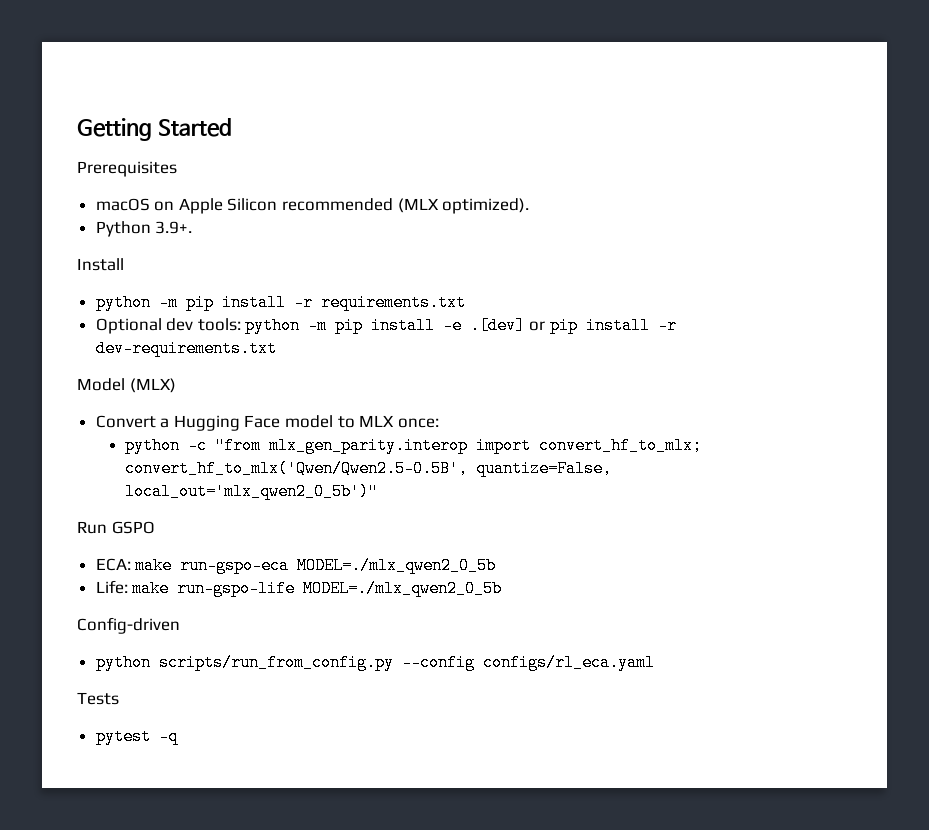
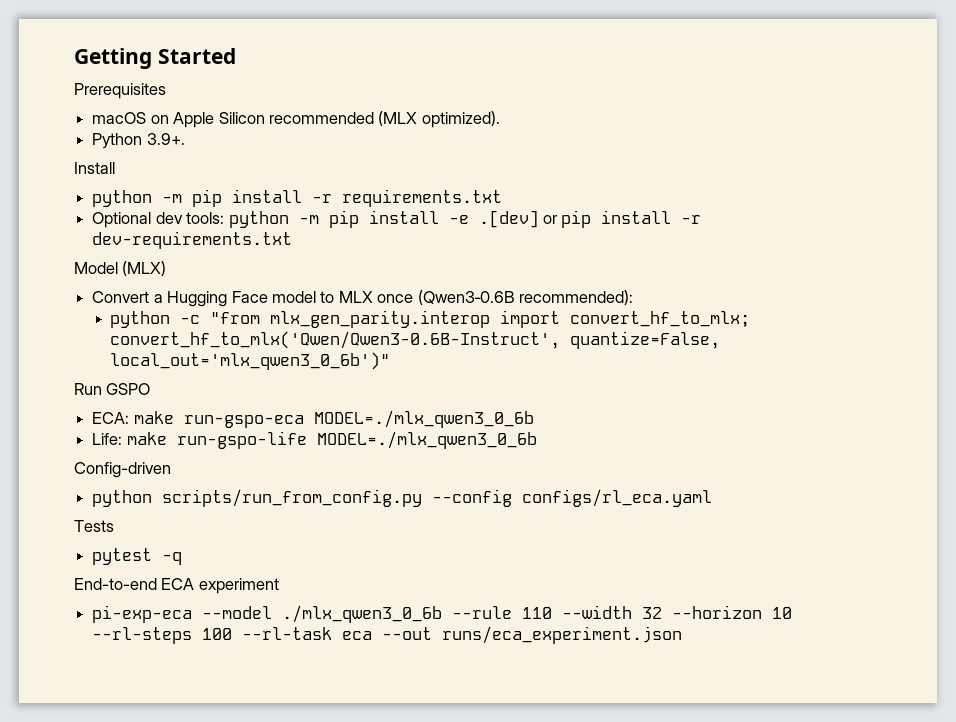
[397,418,439,428] once: -> [377,290,634,305] once (Qwen3‑0.6B recommended):
[125,460,613,477] [125,483,379,500] convert_hf_to_mlx('Qwen/Qwen2.5-0.5B', quantize=False, local_out='mlx_qwen2_0_5b')" -> [110,331,721,349] [110,352,391,370] convert_hf_to_mlx('Qwen/Qwen3-0.6B-Instruct', quantize=False, local_out='mlx_qwen3_0_6b')"
[297,557,497,574] MODEL=./mlx_qwen2_0_5b -> [313,410,534,428] MODEL=./mlx_qwen3_0_6b
[303,580,503,597] MODEL=./mlx_qwen2_0_5b -> [316,431,537,449] MODEL=./mlx_qwen3_0_6b
(178, 736) none -> [74,578,279,594] [92,605,793,623] [92,626,683,644] // End-to-end ECA experiment // pi-exp-eca --model ./mlx_qwen3_0_6b --rule 110 --width 32 --horizon 10 --rl-steps 100 --rl-task eca --out runs/eca_experiment.json

